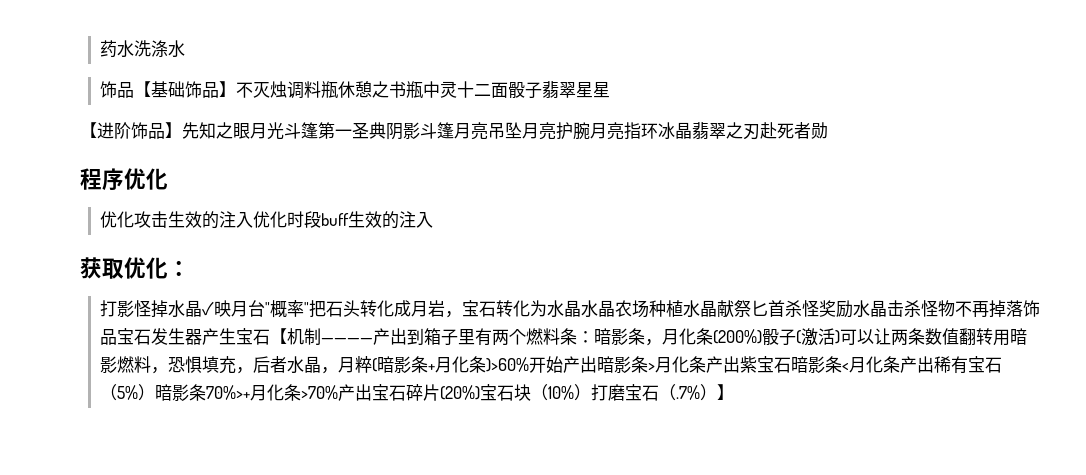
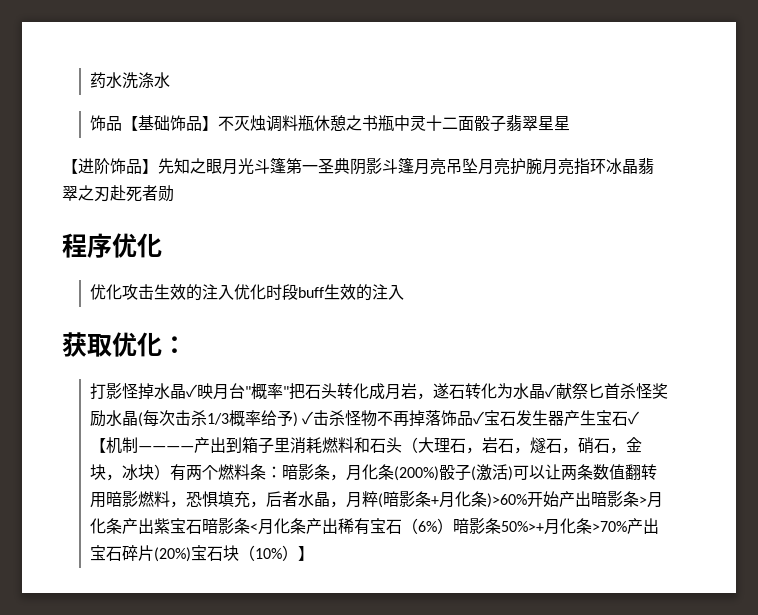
[461,300,479,317] 宝 -> [432,383,449,399] 遂
[580,300,717,318] 水晶农场种植水晶 -> [544,384,556,398] ✓
(887, 308) none -> [137,410,314,427] (每次击杀1/3概率给予) ✓
(117, 337) none -> [473,411,485,425] ✓
(270, 337) none -> [628,411,640,425] ✓
(475, 337) none -> [289,437,642,454] [89,464,170,481] 消耗燃料和石头（大理石，岩石，燧石，硝石，金块，冰块）
[116,385,138,400] 5% -> [417,521,437,532] 6%
[205,385,250,400] 70%>+ -> [500,521,544,532] 50%>+
[590,384,717,401] 打磨宝石（.7%） -> (298, 553) none

